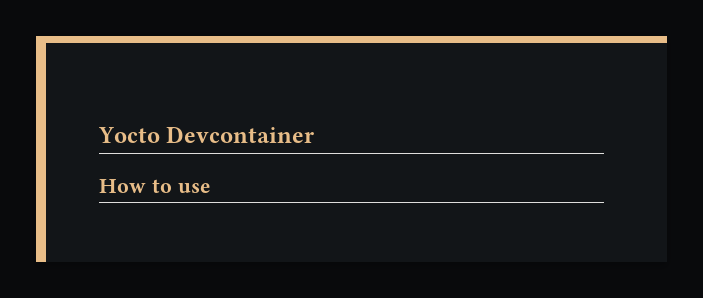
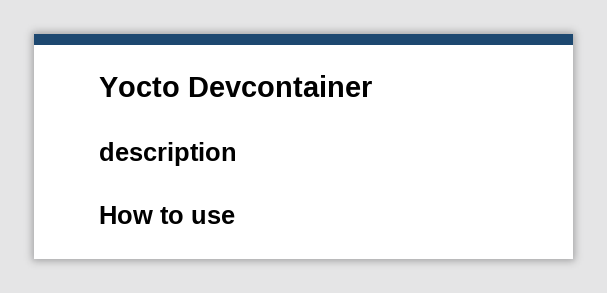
(315, 134) none -> [99,142,237,166] // description

